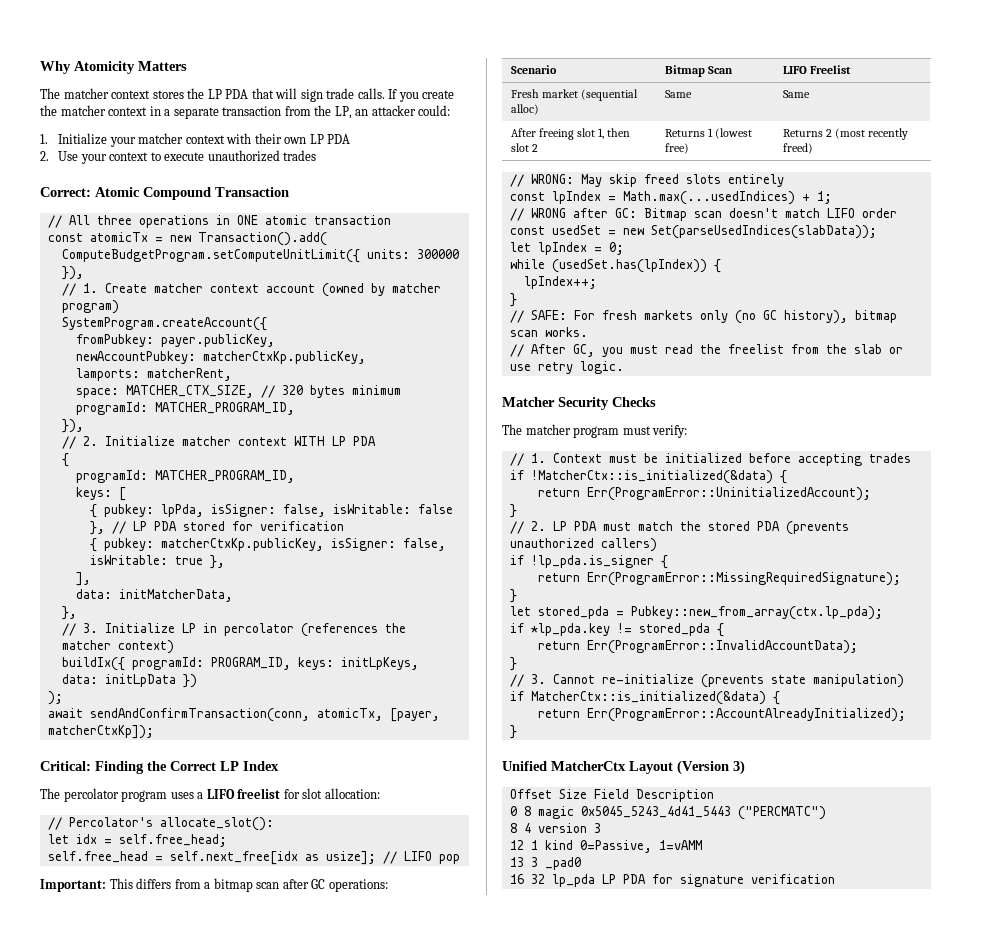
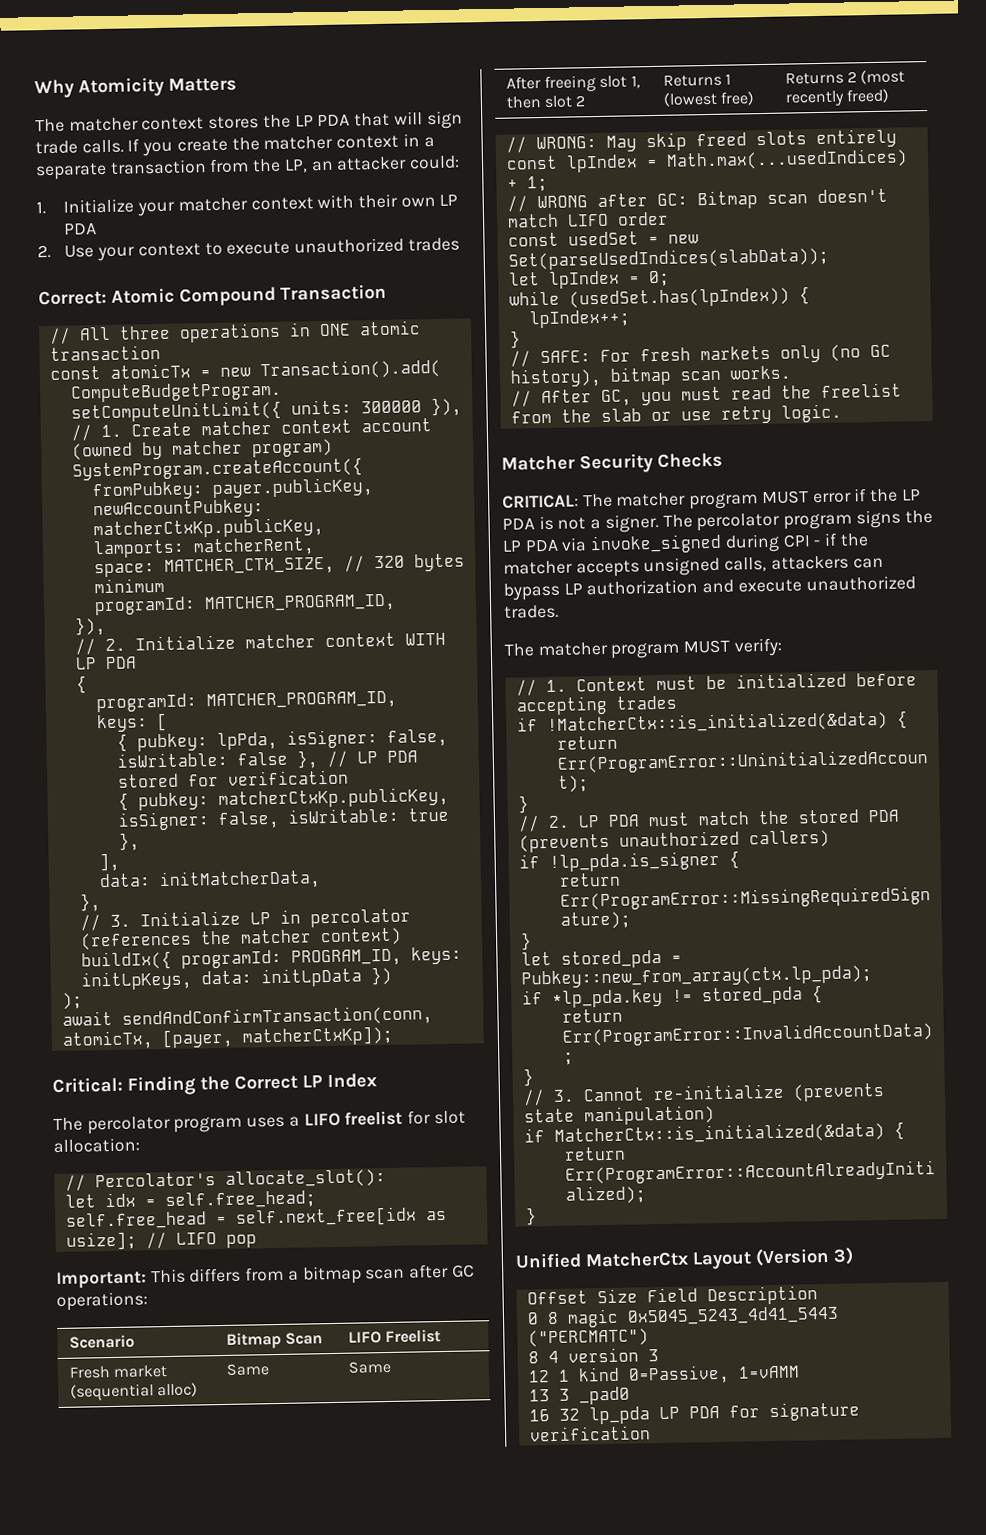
[502,424,651,438] The matcher program must -> [502,488,921,510] [502,509,933,533] [502,532,869,555] [503,555,884,578] [503,575,916,601] [504,604,559,619] [504,639,731,659] CRITICAL: The matcher program MUST error if the LP PDA is not a signer. The percolator program signs the LP PDA via invoke_signed during CPI - if the matcher accepts unsigned calls, attackers can bypass LP authorization and execute unauthorized trades. // The matcher program MUST

